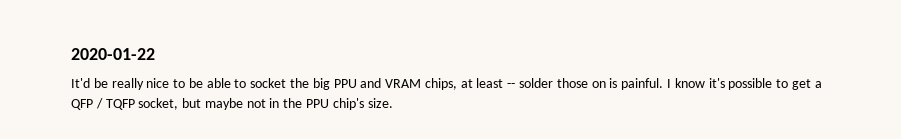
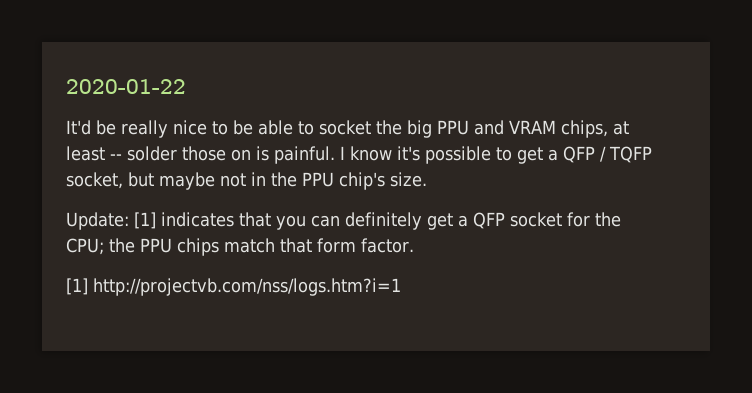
(393, 103) none -> [66,212,621,230] [66,238,414,256] [66,278,401,296] // Update: [1] indicates that you can definitely get a QFP socket for the CPU; the PPU chips match that form factor. // [1] http://projectvb.com/nss/logs.htm?i=1

